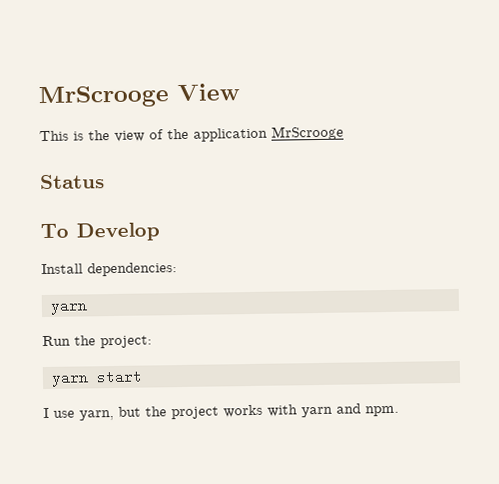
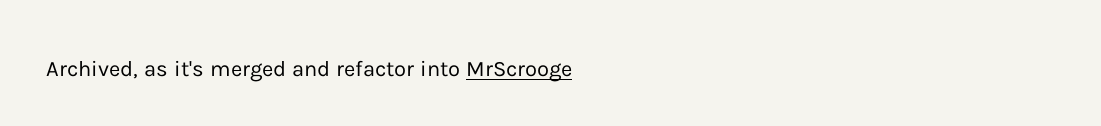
[38,83,240,109] [39,125,344,142] [39,174,105,190] [40,222,160,242] [41,262,177,277] [50,298,88,315] [42,335,152,349] [51,369,143,387] [43,403,399,421] MrScrooge View // This is the view of the application MrScrooge // Status // To Develop // Install dependencies: // yarn // Run the project: // yarn start // I use yarn, but the project works with yarn and npm. -> [46,60,572,82] Archived, as it's merged and refactor into MrScrooge

